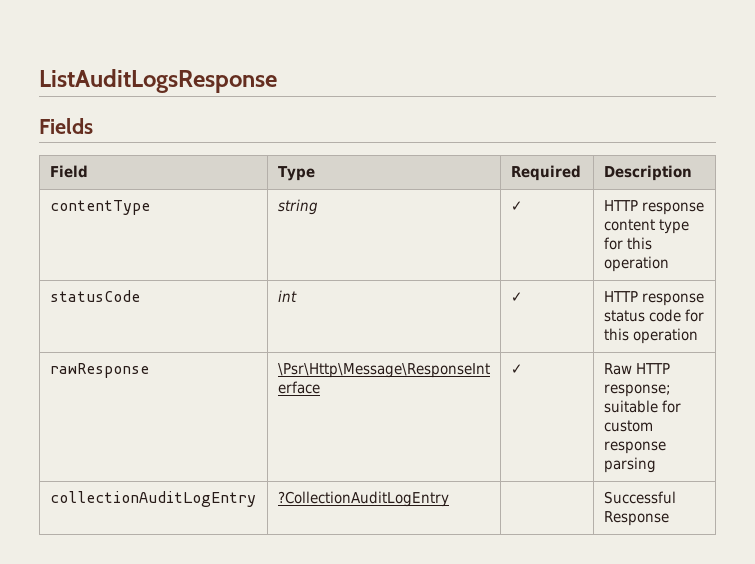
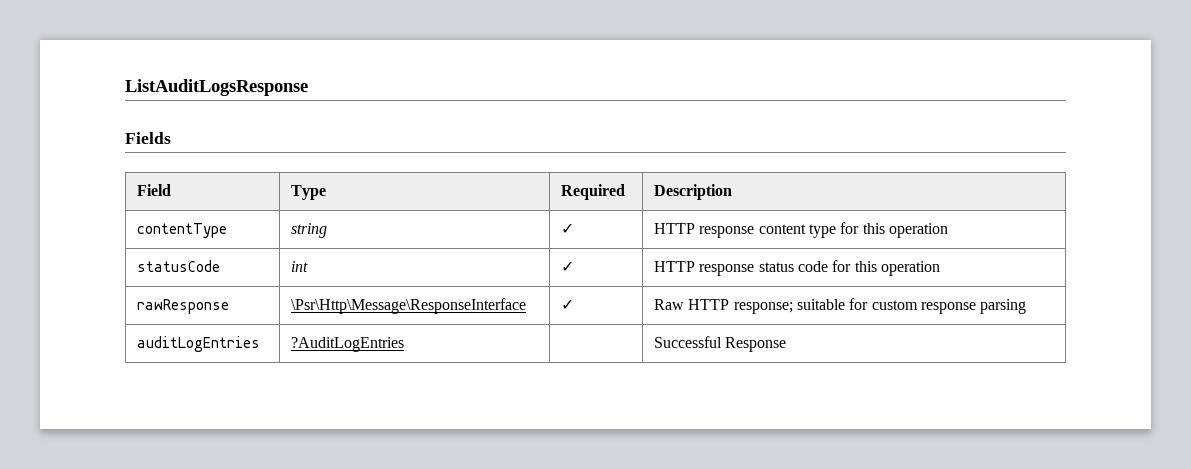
[49,491,256,507] [277,491,449,507] collectionAuditLogEntry | ?CollectionAuditLogEntry -> [137,336,261,352] [291,337,405,352] auditLogEntries | ?AuditLogEntries

